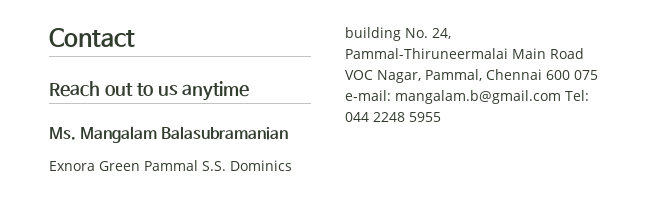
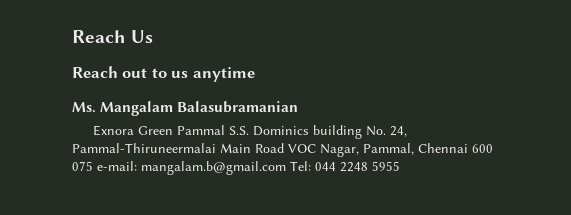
[49,28,135,47] Contact -> [72,30,154,43] Reach Us

